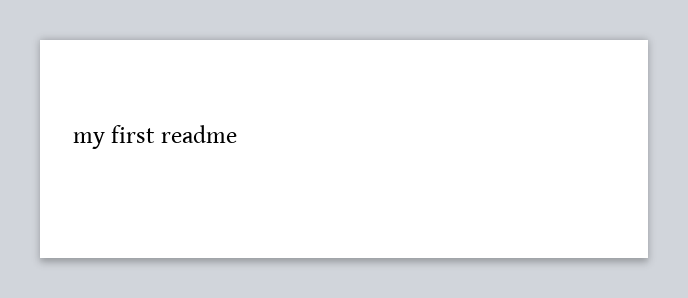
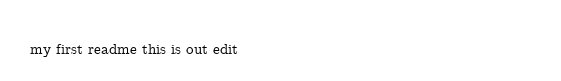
(237, 134) none -> [142,44,238,54] this is out edit

